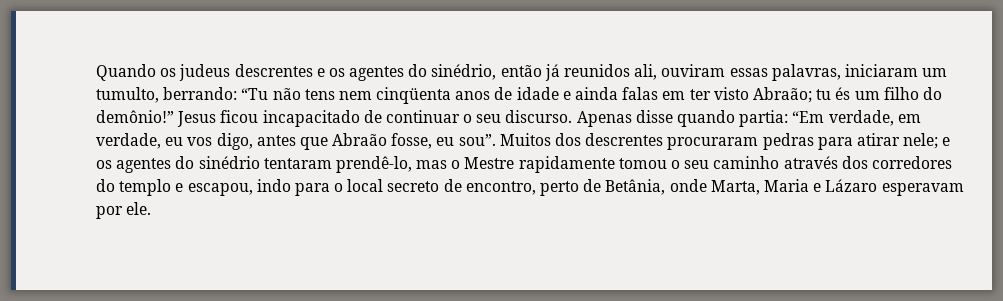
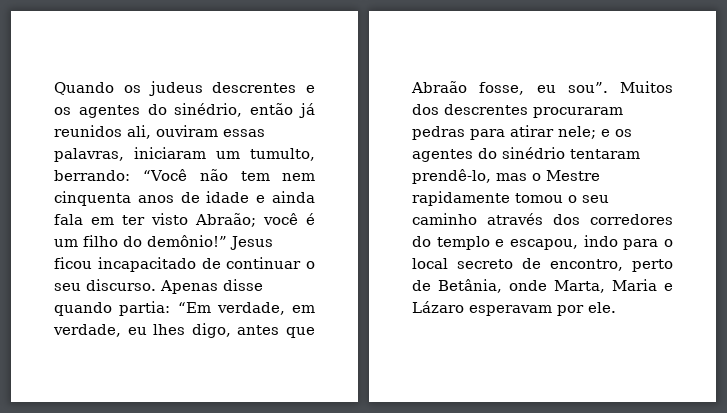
[241,87,452,104] “Tu não tens nem cinqüenta -> [142,169,315,181] [54,191,131,206] “Você não tem nem cinquenta
[622,87,659,100] falas -> [54,214,83,225] fala
[816,87,851,100] tu és -> [263,213,315,225] você é
[187,137,213,146] vos -> [153,324,186,335] lhes

